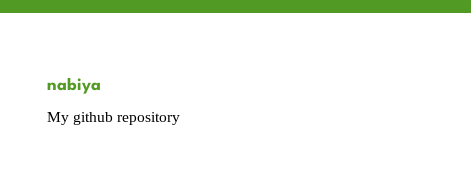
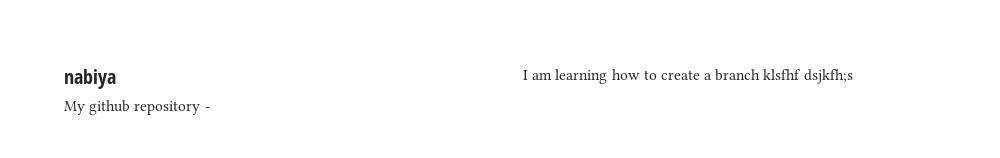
(181, 118) none -> [204,107,210,111] [523,69,853,84] - // I am learning how to create a branch klsfhf dsjkfh;s

